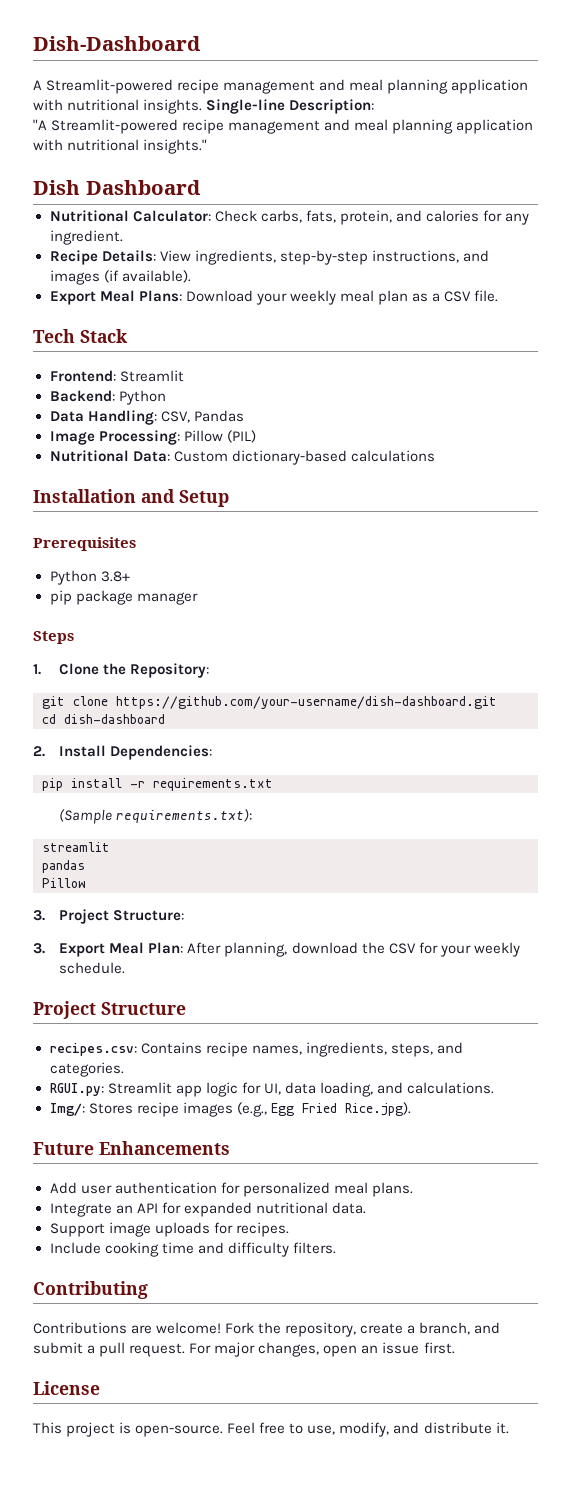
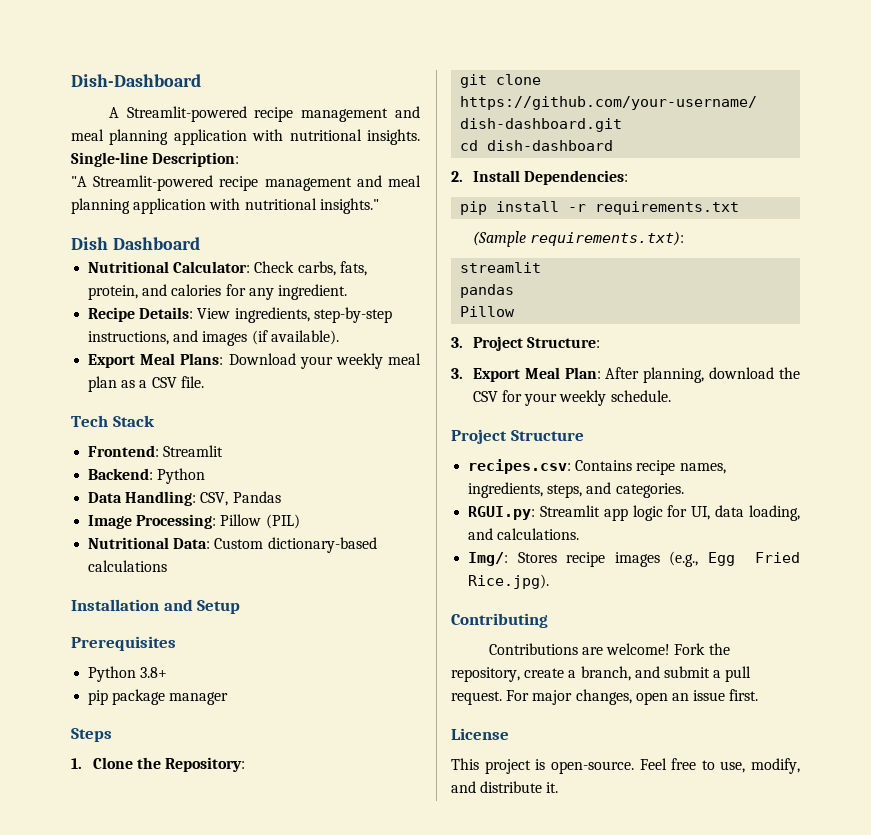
[33,1141,230,1155] [49,1182,413,1197] [49,1202,366,1217] [49,1222,289,1237] [49,1242,336,1257] // Future Enhancements // Add user authentication for personalized meal plans. // Integrate an API for expanded nutritional data. // Support image uploads for recipes. // Include cooking time and difficulty filters. -> (550, 581) none

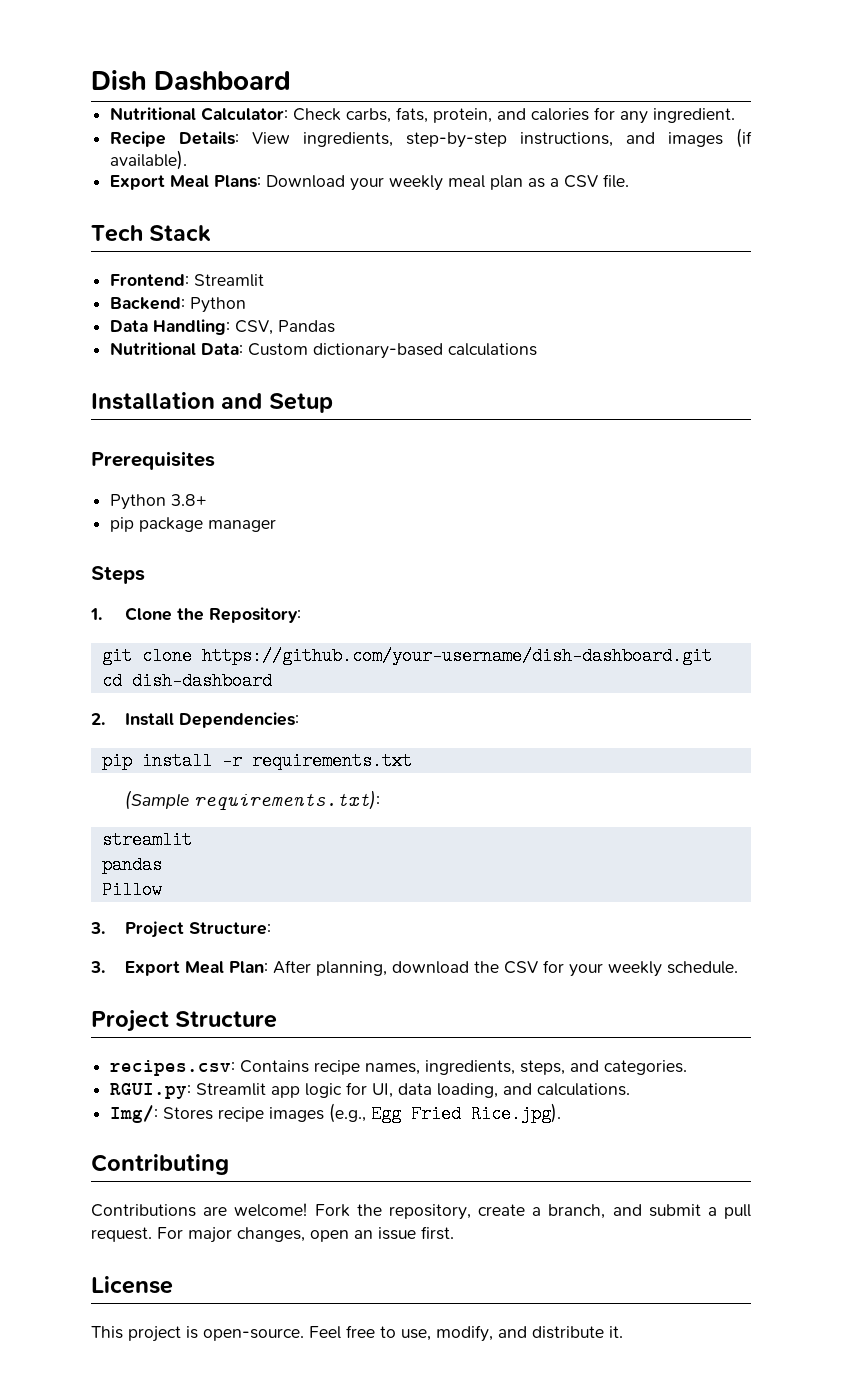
[71,74,201,87] [108,106,420,122] [71,129,420,145] [71,152,240,167] [71,175,421,191] [71,198,379,214] Dish-Dashboard // A Streamlit-powered recipe management and meal planning application with nutritional insights. Single-line Description: // "A Streamlit-powered recipe management and meal planning application with nutritional insights." // -> (91, 80) none
[88,514,300,529] // Image Processing: Pillow (PIL) -> (336, 326) none

